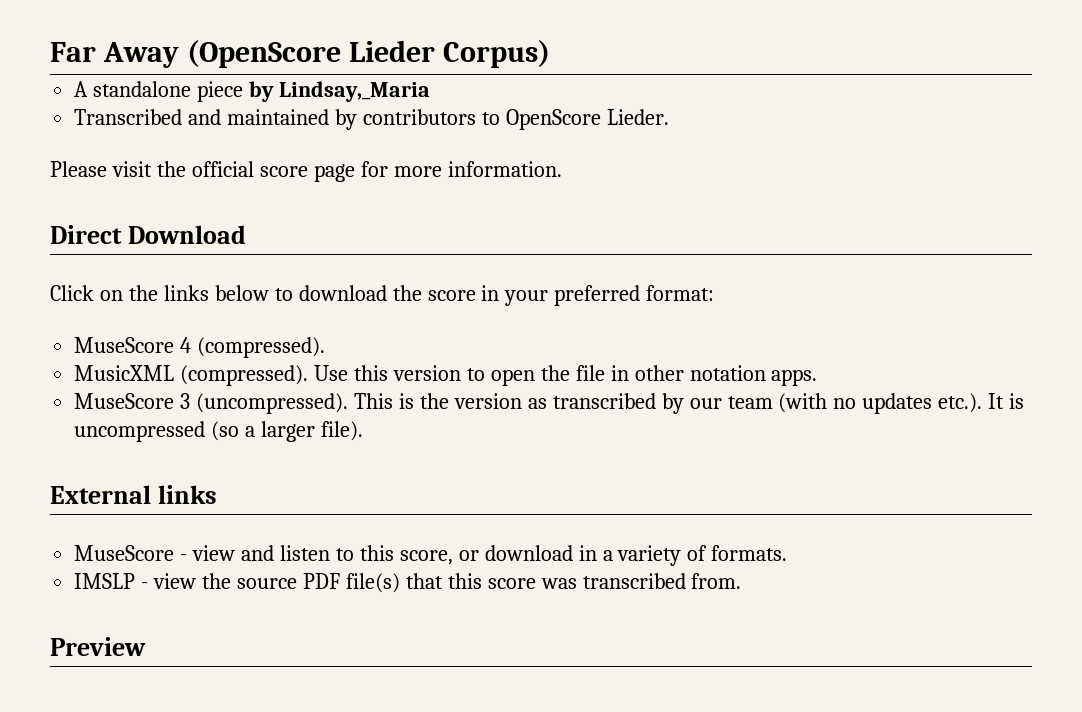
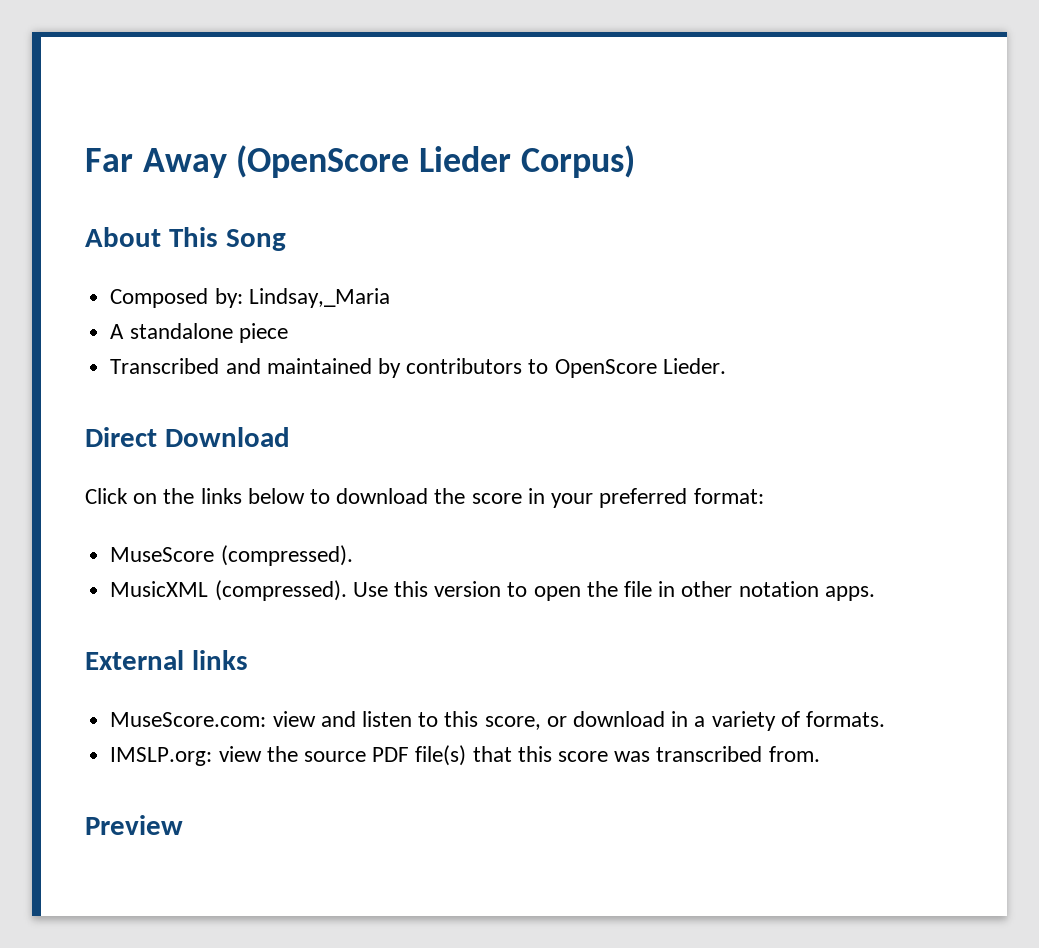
(551, 54) none -> [85,227,286,251] [110,288,390,308] // About This Song // Composed by: Lindsay,_Maria
[249,81,430,102] by Lindsay,_Maria -> (288, 333) none
[50,161,562,182] // Please visit the official score page for more information. -> (726, 366) none
[180,337,192,353] 4 -> (215, 554) none
[74,393,1025,414] [74,421,363,442] // MuseScore 3 (uncompressed). This is the version as transcribed by our team (with no updates etc.). It is uncompressed (so a larger file). -> (875, 593) none
[74,545,188,561] MuseScore - -> [110,712,267,727] MuseScore.com:
[74,573,149,589] IMSLP - -> [110,747,213,766] IMSLP.org:

